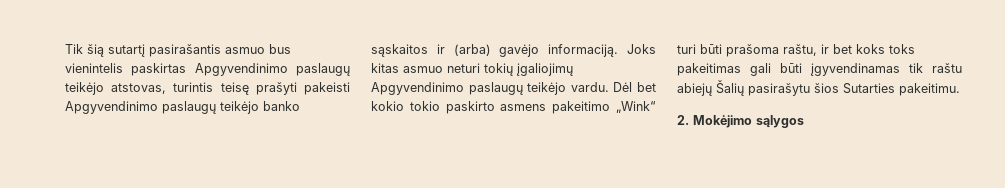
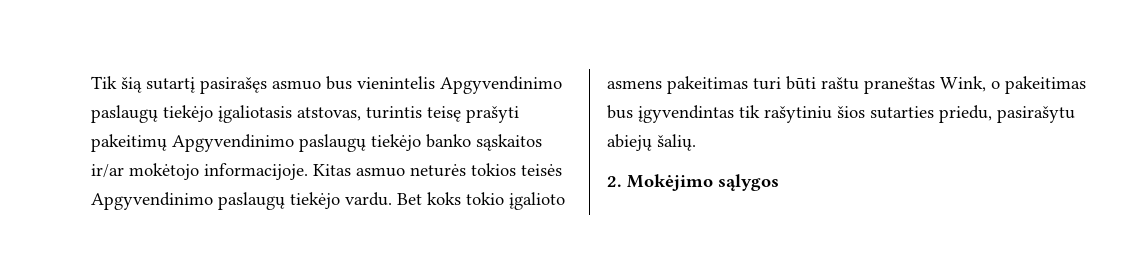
[149,44,221,57] pasirašantis -> [200,77,267,94] pasirašęs
[131,63,350,76] [65,82,104,95] paskirtas Apgyvendinimo paslaugų teikėjo -> [440,76,562,94] [91,105,292,123] Apgyvendinimo paslaugų tiekėjo įgaliotasis
[304,82,350,95] [65,101,259,114] pakeisti Apgyvendinimo paslaugų teikėjo -> [91,134,421,152] pakeitimų Apgyvendinimo paslaugų tiekėjo
[436,44,656,57] [371,63,573,76] [371,82,656,95] [371,101,656,114] [677,44,915,57] [677,63,962,76] [677,80,960,96] ir (arba) gavėjo informaciją. Joks kitas asmuo neturi tokių įgaliojimų Apgyvendinimo paslaugų teikėjo vardu. Dėl bet kokio tokio paskirto asmens pakeitimo „Wink“ turi būti prašoma raštu, ir bet koks toks pakeitimas gali būti įgyvendinamas tik raštu abiejų Šalių pasirašytu šios Sutarties pakeitimu. -> [91,163,562,180] [91,192,565,210] [607,76,1086,94] [607,105,1075,123] [607,134,696,151] ir/ar mokėtojo informacijoje. Kitas asmuo neturės tokios teisės Apgyvendinimo paslaugų tiekėjo vardu. Bet koks tokio įgalioto asmens pakeitimas turi būti raštu praneštas Wink, o pakeitimas bus įgyvendintas tik rašytiniu šios sutarties priedu, pasirašytu abiejų šalių.

